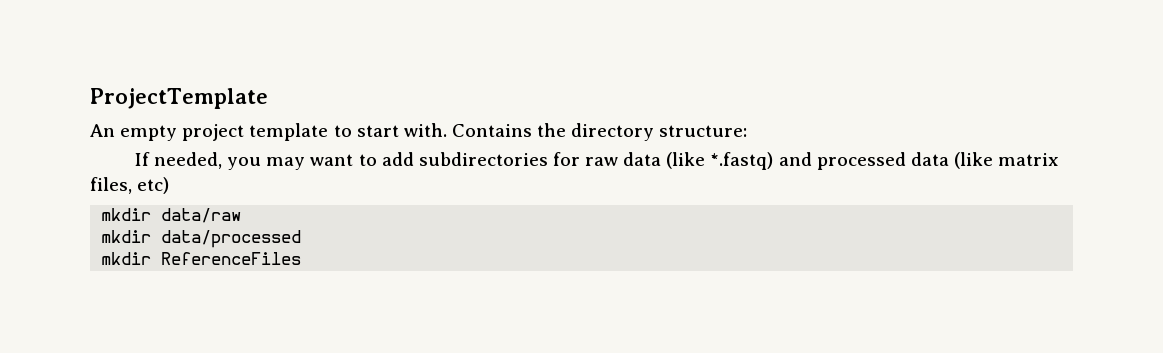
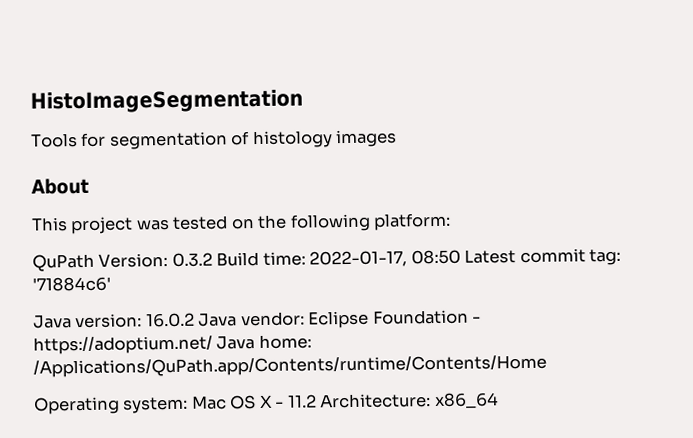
[90,88,268,109] [90,123,748,141] [134,152,1060,170] [90,177,170,194] [101,208,242,223] [101,230,302,248] [101,252,302,265] ProjectTemplate // An empty project template to start with. Contains the directory structure: // If needed, you may want to add subdirectories for raw data (like *.fastq) and processed data (like matrix files, etc) // mkdir data/raw // mkdir data/processed // mkdir ReferenceFiles -> [30,89,303,114] [31,129,398,150] [31,177,89,195] [31,212,452,235] [32,248,622,272] [32,276,111,292] [33,309,482,329] [33,334,312,355] [33,354,547,378] [34,392,499,415] HistoImageSegmentation // Tools for segmentation of histology images // About // This project was tested on the following platform: // QuPath Version: 0.3.2 Build time: 2022-01-17, 08:50 Latest commit tag: '71884c6' // Java version: 16.0.2 Java vendor: Eclipse Foundation - https://adoptium.net/ Java home: /Applications/QuPath.app/Contents/runtime/Contents/Home // Operating system: Mac OS X - 11.2 Architecture: x86_64

